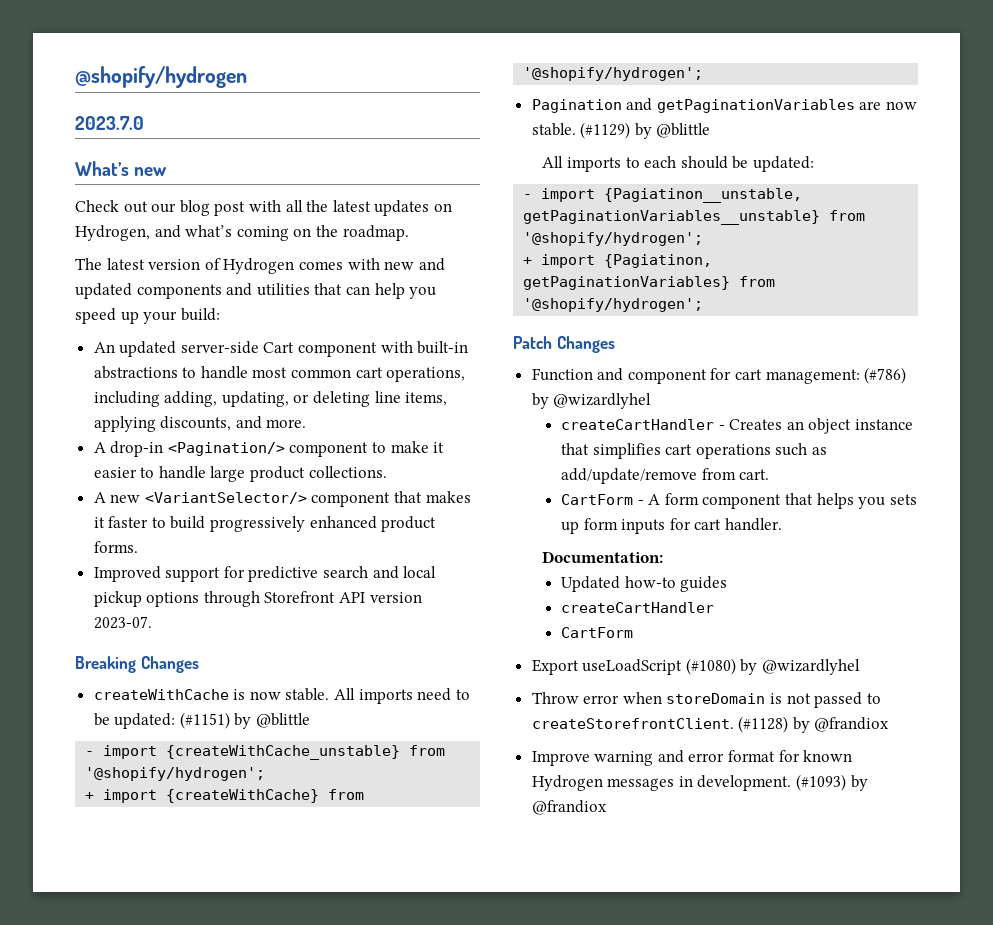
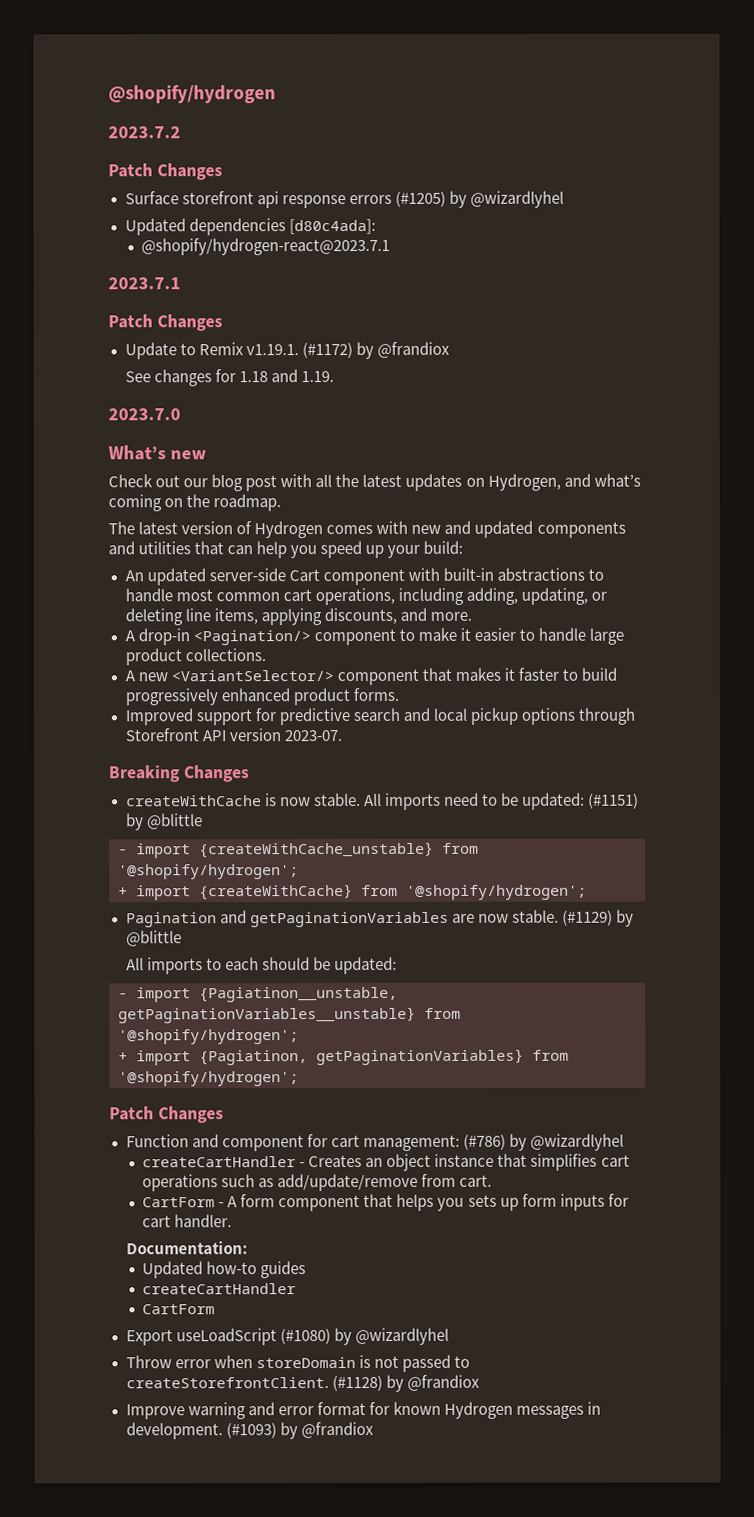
(247, 77) none -> [108,126,181,139] [108,163,223,181] [124,190,564,209] [124,218,376,236] [141,237,391,256] [108,277,181,290] [108,314,223,332] [124,341,450,360] [124,369,334,387] // 2023.7.2 // Patch Changes // Surface storefront api response errors (#1205) by @wizardlyhel // Updated dependencies [d80c4ada]: // @shopify/hydrogen-react@2023.7.1 // 2023.7.1 // Patch Changes // Update to Remix v1.19.1. (#1172) by @frandiox // See changes for 1.18 and 1.19.

